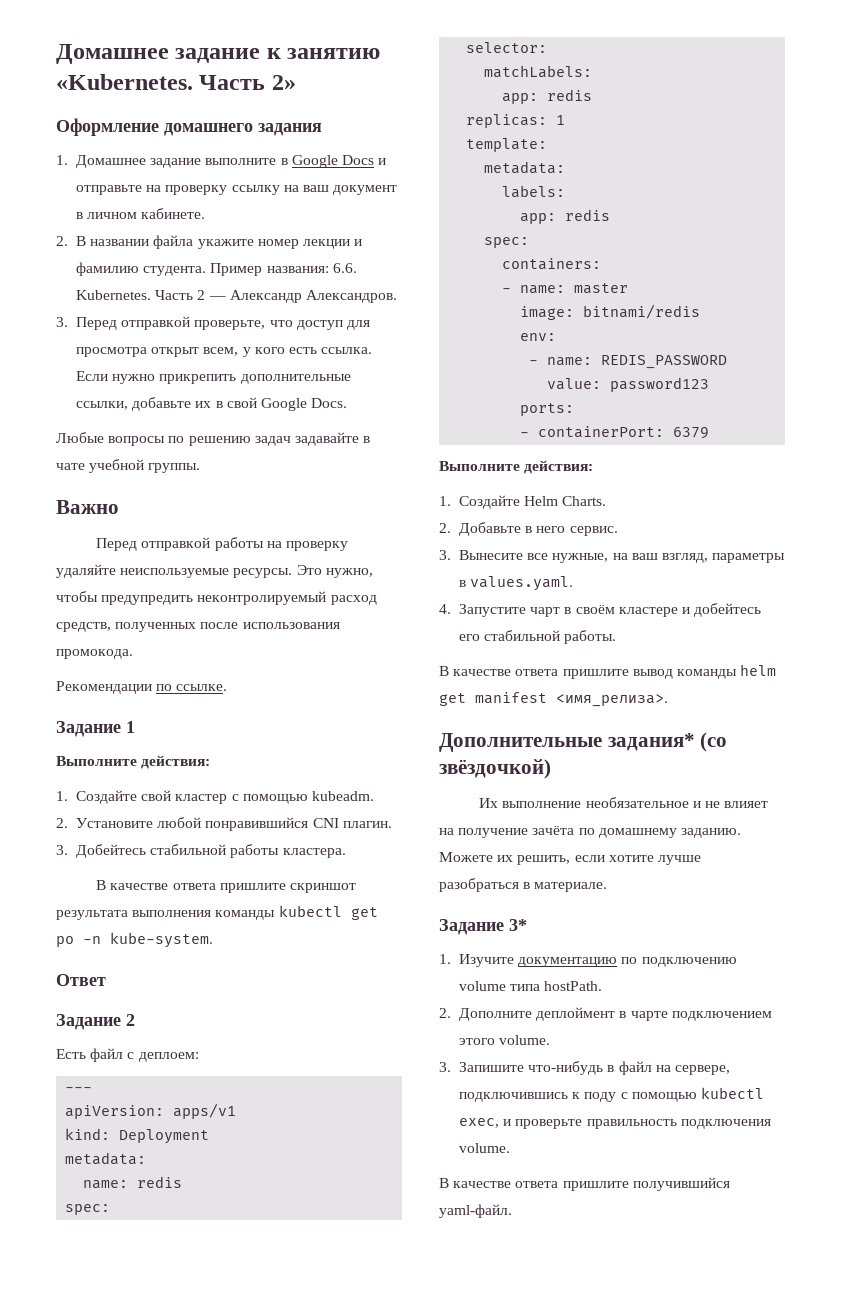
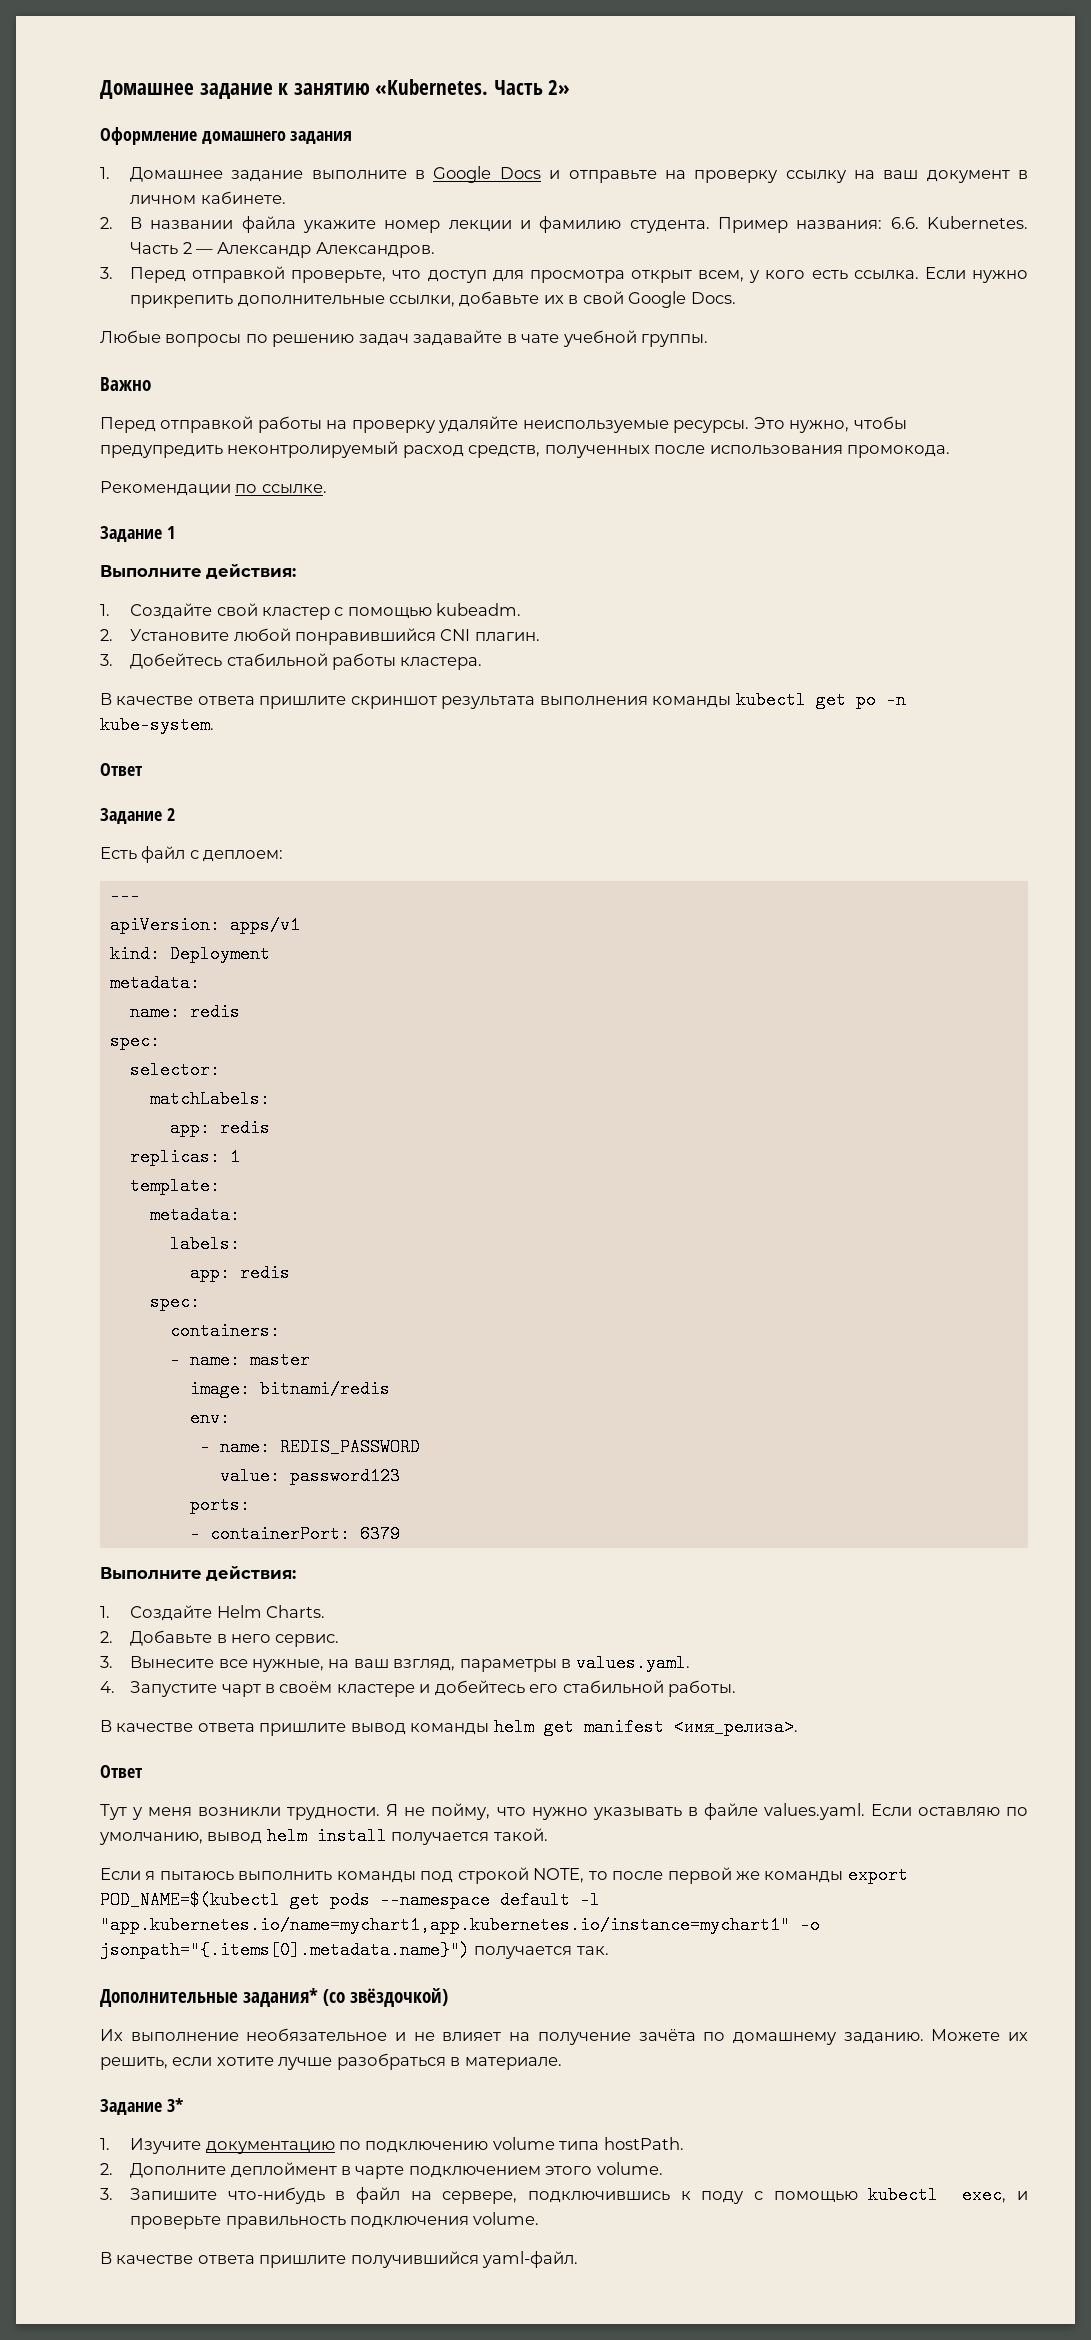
(668, 700) none -> [100,1765,143,1778] [100,1803,1028,1820] [99,1827,548,1845] [100,1866,908,1884] [100,1891,600,1909] [100,1916,820,1934] [100,1941,609,1959] // Ответ // Тут у меня возникли трудности. Я не пойму, что нужно указывать в файле values.yaml. Если оставляю по умолчанию, вывод helm install получается такой. // Если я пытаюсь выполнить команды под строкой NOTE, то после первой же команды export POD_NAME=$(kubectl get pods --namespace default -l "app.kubernetes.io/name=mychart1,app.kubernetes.io/instance=mychart1" -o jsonpath="{.items[0].metadata.name}") получается так.

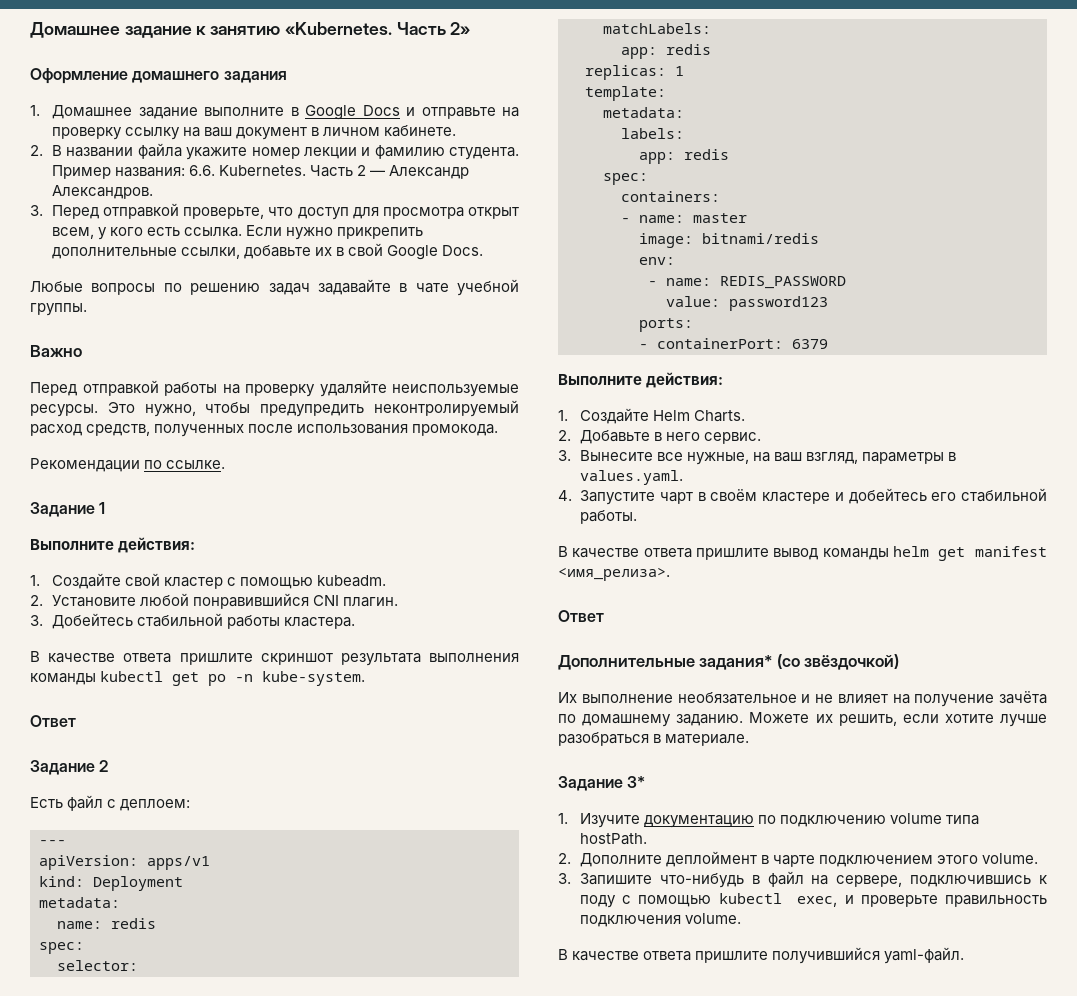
[100,1803,1028,1820] [99,1827,548,1845] [100,1866,908,1884] [100,1891,600,1909] [100,1916,820,1934] [100,1941,609,1959] // Тут у меня возникли трудности. Я не пойму, что нужно указывать в файле values.yaml. Если оставляю по умолчанию, вывод helm install получается такой. // Если я пытаюсь выполнить команды под строкой NOTE, то после первой же команды export POD_NAME=$(kubectl get pods --namespace default -l "app.kubernetes.io/name=mychart1,app.kubernetes.io/instance=mychart1" -o jsonpath="{.items[0].metadata.name}") получается так. -> (604, 616) none

